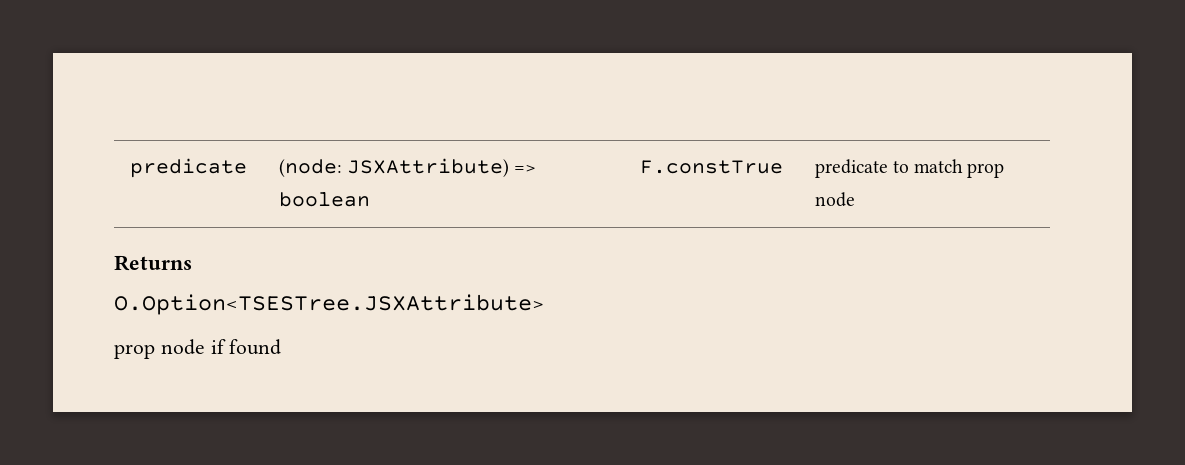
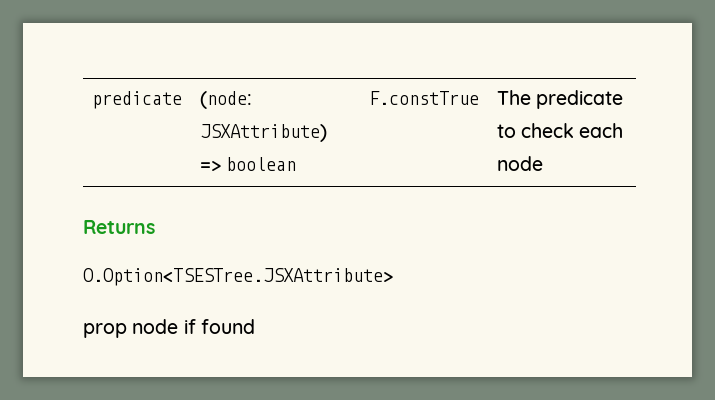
(783, 167) none -> [496,90,531,105] The
[914,159,1005,178] match prop -> [520,123,624,138] check each

